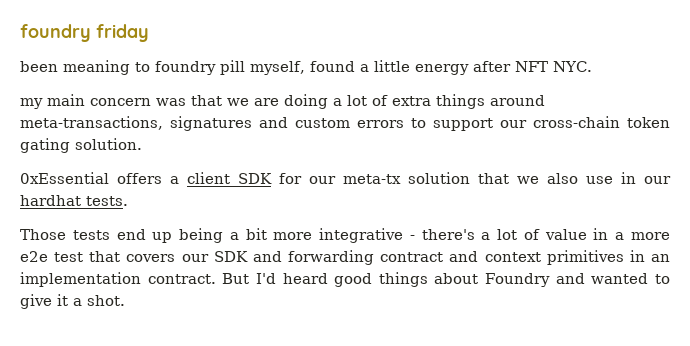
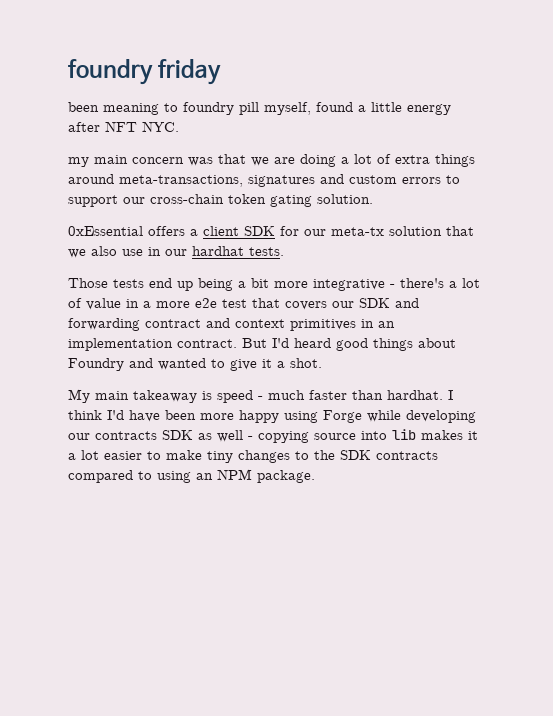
(125, 300) none -> [68,389,453,403] [68,410,476,423] [68,429,478,443] [68,450,438,463] [68,469,315,483] // My main takeaway is speed - much faster than hardhat. I think I'd have been more happy using Forge while developing our contracts SDK as well - copying source into lib makes it a lot easier to make tiny changes to the SDK contracts compared to using an NPM package.

